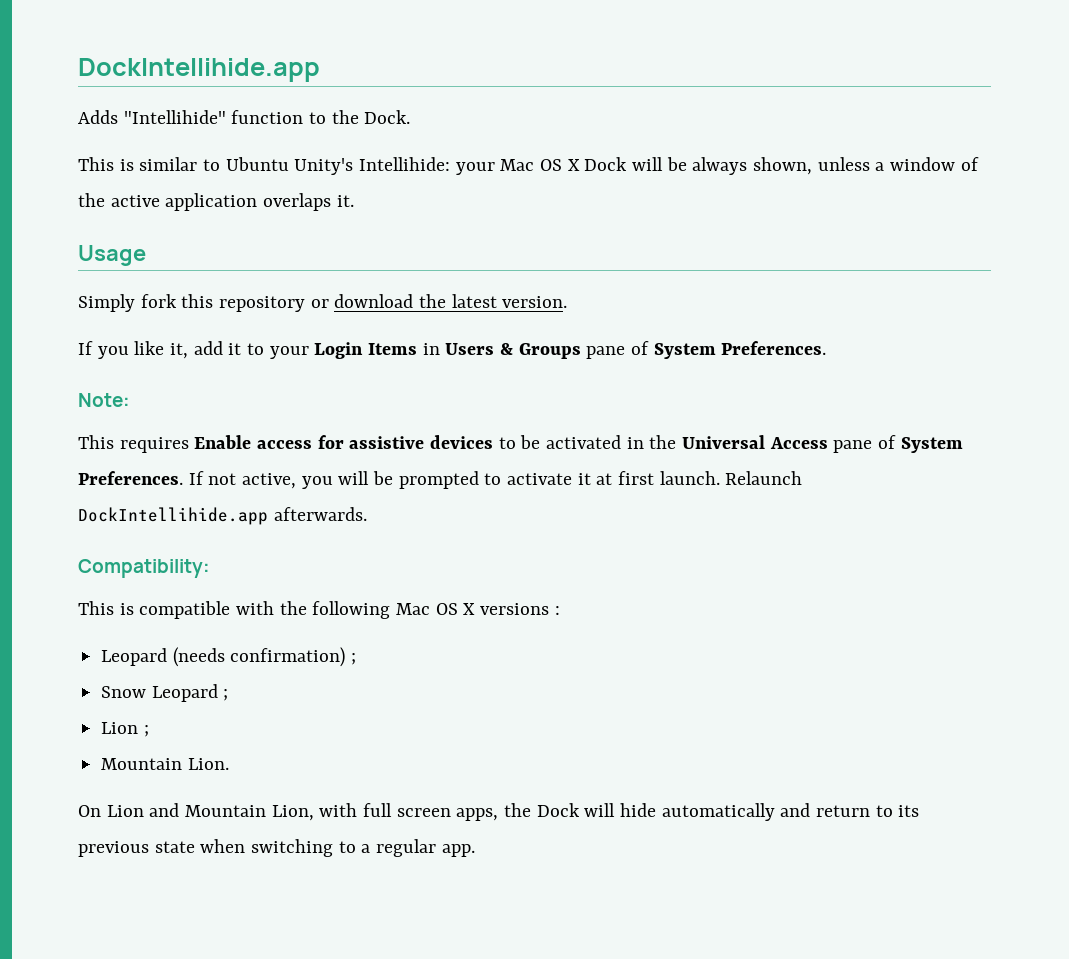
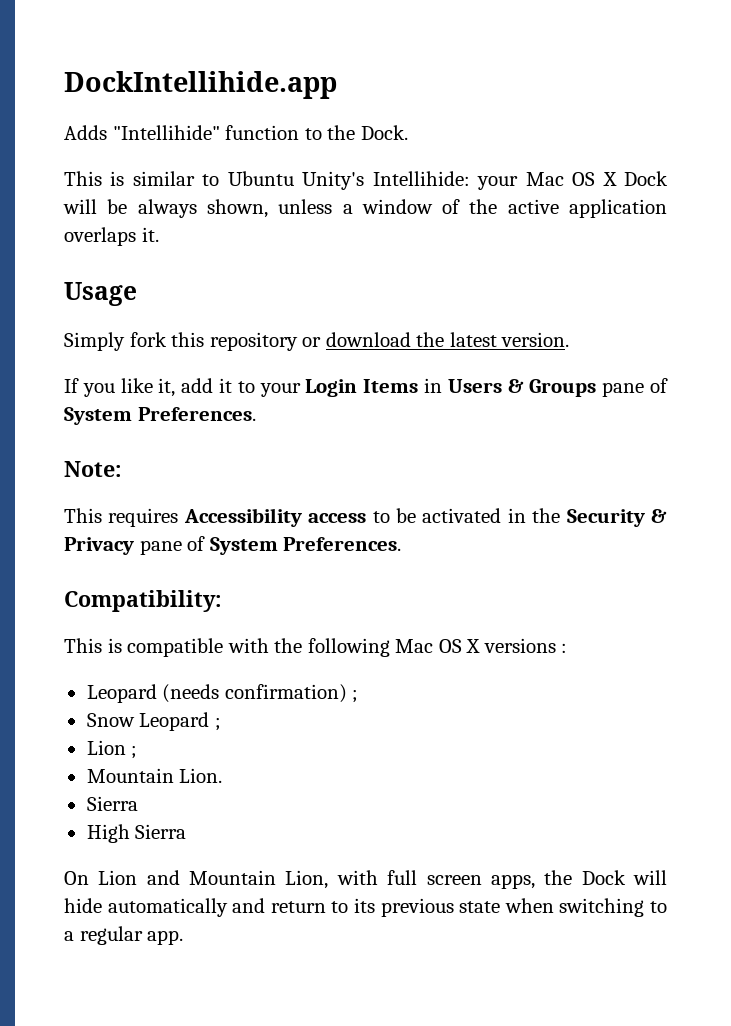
[194,435,494,449] Enable access for assistive devices -> [183,508,367,527] Accessibility access
[682,435,963,453] [78,471,803,489] [78,507,367,525] Universal Access pane of System Preferences. If not active, you will be prompted to activate it at first launch. Relaunch DockIntellihide.app afterwards. -> [566,509,667,527] [64,536,402,555] Security & Privacy pane of System Preferences.
(229, 764) none -> [86,796,138,811] [86,824,187,843] // Sierra // High Sierra

